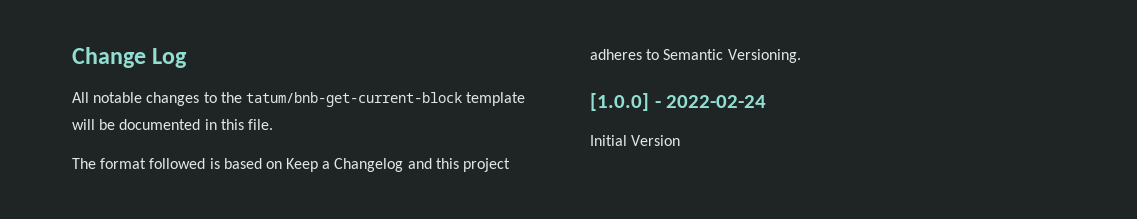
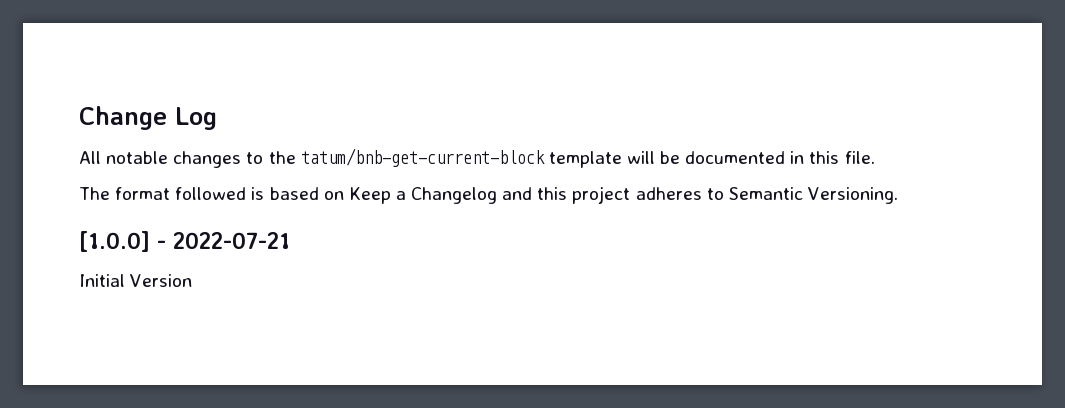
[666,95,767,108] 2022-02-24 -> [173,232,290,249] 2022-07-21

